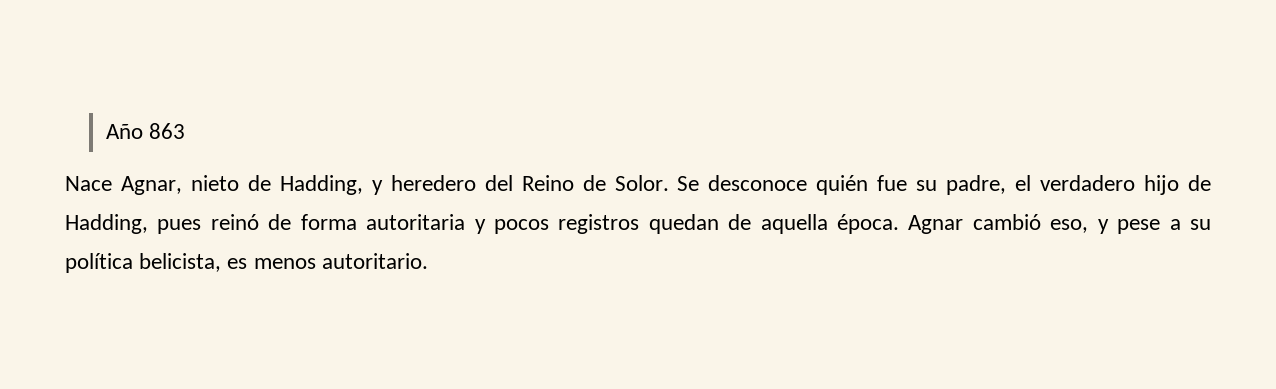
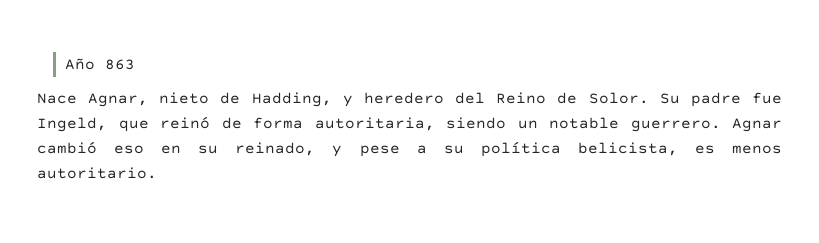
[677,175,1212,195] [65,214,1089,234] Se desconoce quién fue su padre, el verdadero hijo de Hadding, pues reinó de forma autoritaria y pocos registros quedan de aquella época. Agnar cambió eso, -> [659,92,783,107] [37,116,782,132] [37,141,316,156] Su padre fue Ingeld, que reinó de forma autoritaria, siendo un notable guerrero. Agnar cambió eso en su reinado,

